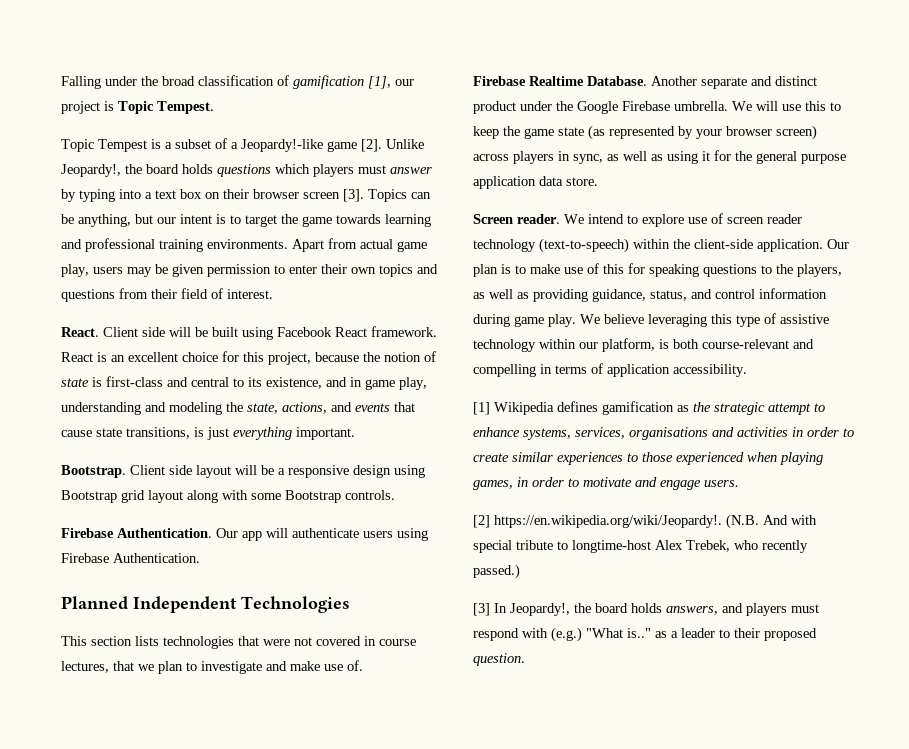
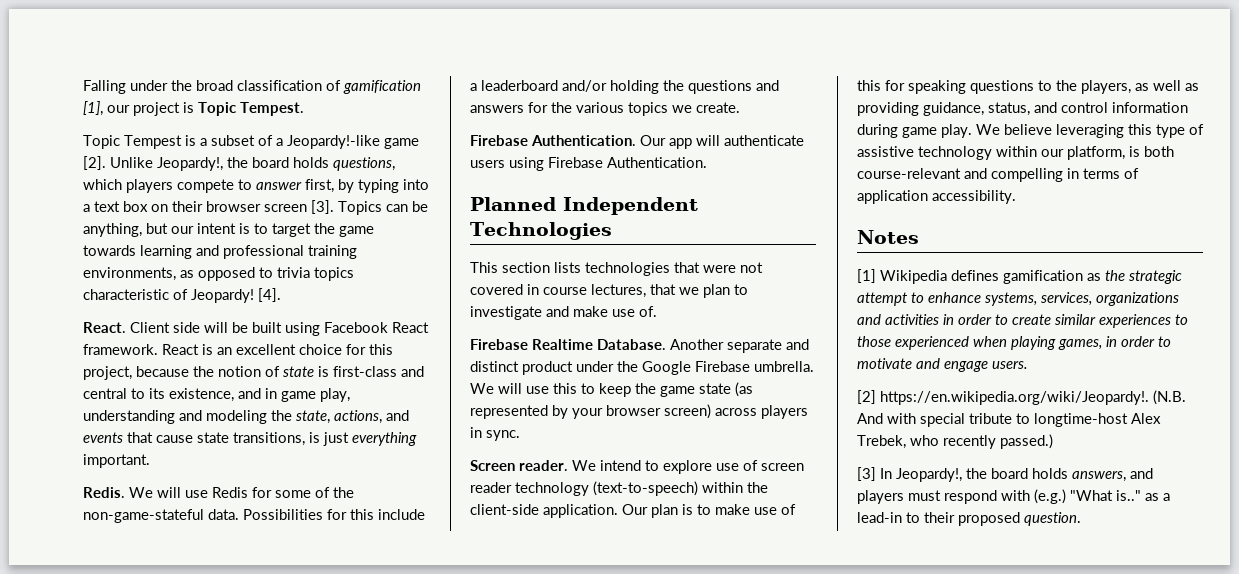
[217,164,271,177] questions -> [333,157,395,171] questions,
[358,165,432,174] must answer -> [177,179,334,193] compete to answer first,
[207,238,427,252] [61,264,438,277] [61,288,273,302] environments. Apart from actual game play, users may be given permission to enter their own topics and questions from their field of interest. -> [83,267,354,281] [83,288,281,303] environments, as opposed to trivia topics characteristic of Jeopardy! [4].
[61,465,425,478] [61,490,395,503] Bootstrap. Client side layout will be a responsive design using Bootstrap grid layout along with some Bootstrap controls. -> [83,487,354,498] [83,509,425,523] [470,80,779,94] [470,102,740,116] Redis. We will use Redis for some of the non-game-stateful data. Possibilities for this include a leaderboard and/or holding the questions and answers for the various topics we create.
[573,150,846,164] [473,176,598,189] sync, as well as using it for the general purpose application data store. -> [486,430,520,441] sync.
(747, 370) none -> [857,230,919,244] // Notes
[629,427,708,440] organisations -> [1096,292,1179,306] organizations
[681,628,715,638] leader -> [857,512,902,523] lead-in

